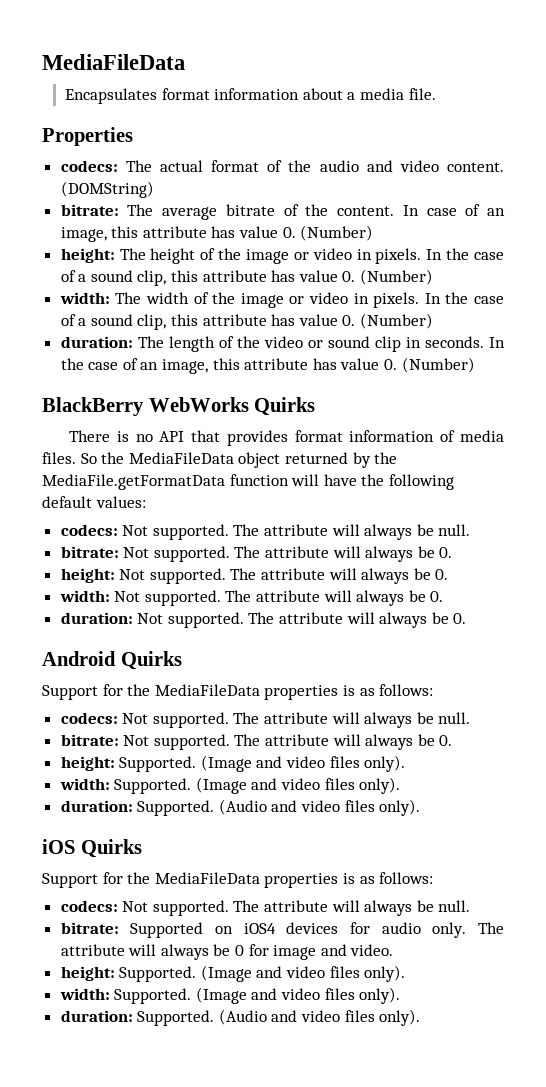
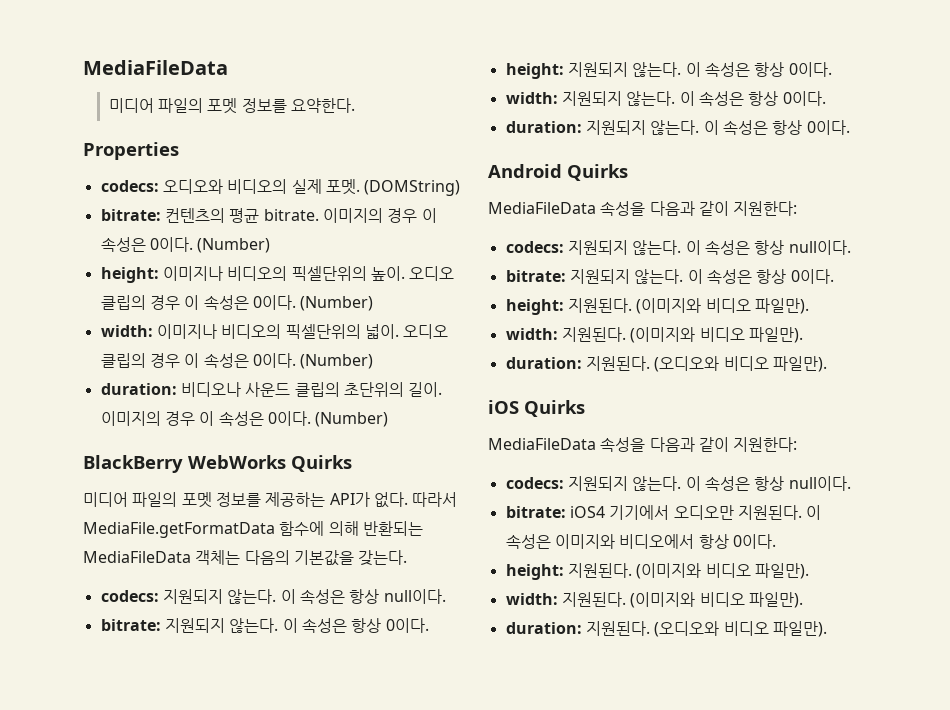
[64,88,436,104] [42,127,133,146] [60,160,504,172] [60,181,154,198] [60,204,506,220] [60,225,374,242] [60,248,505,264] [60,269,434,286] [59,292,505,308] [60,313,434,330] [60,336,505,352] [60,357,475,374] [42,397,316,416] [69,430,505,446] [42,452,398,468] [42,474,454,490] [42,496,146,508] [60,524,471,540] [60,546,453,562] [60,568,449,584] [59,590,444,606] [60,612,467,628] [42,651,182,670] [42,684,434,700] [60,712,471,728] [60,734,453,750] [60,755,406,772] [59,777,401,794] [60,799,421,816] [42,839,142,858] [42,872,434,888] [60,900,471,916] [60,922,505,938] [60,944,394,960] [60,965,406,982] [59,987,401,1004] [60,1009,421,1026] Encapsulates format information about a media file. // Properties // codecs: The actual format of the audio and video content. (DOMString) // bitrate: The average bitrate of the content. In case of an image, this attribute has value 0. (Number) // height: The height of the image or video in pixels. In the case of a sound clip, this attribute has value 0. (Number) // width: The width of the image or video in pixels. In the case of a sound clip, this attribute has value 0. (Number) // duration: The length of the video or sound clip in seconds. In the case of an image, this attribute has value 0. (Number) // BlackBerry WebWorks Quirks // There is no API that provides format information of media files. So the MediaFileData object returned by the MediaFile.getFormatData function will have the following default values: // codecs: Not supported. The attribute will always be null. // bitrate: Not supported. The attribute will always be 0. // height: Not supported. The attribute will always be 0. // width: Not supported. The attribute will always be 0. // duration: Not supported. The attribute will always be 0. // Android Quirks // Support for the MediaFileData properties is as follows: // codecs: Not supported. The attribute will always be null. // bitrate: Not supported. The attribute will always be 0. // height: Supported. (Image and video files only). // width: Supported. (Image and video files only). // duration: Supported. (Audio and video files only). // iOS Quirks // Support for the MediaFileData properties is as follows: // codecs: Not supported. The attribute will always be null. // bitrate: Supported on iOS4 devices for audio only. The attribute will always be 0 for image and video. // height: Supported. (Image and video files only). // width: Supported. (Image and video files only). // duration: Supported. (Audio and video files only). -> [108,98,355,114] [83,142,179,160] [100,179,461,196] [100,208,437,223] [100,237,271,253] [100,266,455,283] [100,295,374,311] [100,324,449,339] [100,353,374,369] [100,382,443,397] [100,411,389,427] [83,455,352,473] [83,492,458,508] [83,521,423,538] [83,550,408,566] [100,589,446,604] [100,618,429,633] [505,62,832,79] [505,91,826,106] [505,120,850,135] [488,164,628,181] [488,201,798,216] [505,240,851,255] [505,269,834,284] [505,298,809,315] [505,327,803,343] [505,356,827,372] [488,400,585,417] [488,437,798,452] [505,476,851,491] [505,505,822,520] [505,534,776,549] [505,563,809,580] [505,592,803,608] [505,621,827,637] 미디어 파일의 포멧 정보를 요약한다. // Properties // codecs: 오디오와 비디오의 실제 포멧. (DOMString) // bitrate: 컨텐츠의 평균 bitrate. 이미지의 경우 이 속성은 0이다. (Number) // height: 이미지나 비디오의 픽셀단위의 높이. 오디오 클립의 경우 이 속성은 0이다. (Number) // width: 이미지나 비디오의 픽셀단위의 넓이. 오디오 클립의 경우 이 속성은 0이다. (Number) // duration: 비디오나 사운드 클립의 초단위의 길이. 이미지의 경우 이 속성은 0이다. (Number) // BlackBerry WebWorks Quirks // 미디어 파일의 포멧 정보를 제공하는 API가 없다. 따라서 MediaFile.getFormatData 함수에 의해 반환되는 MediaFileData 객체는 다음의 기본값을 갖는다. // codecs: 지원되지 않는다. 이 속성은 항상 null이다. // bitrate: 지원되지 않는다. 이 속성은 항상 0이다. // height: 지원되지 않는다. 이 속성은 항상 0이다. // width: 지원되지 않는다. 이 속성은 항상 0이다. // duration: 지원되지 않는다. 이 속성은 항상 0이다. // Android Quirks // MediaFileData 속성을 다음과 같이 지원한다: // codecs: 지원되지 않는다. 이 속성은 항상 null이다. // bitrate: 지원되지 않는다. 이 속성은 항상 0이다. // height: 지원된다. (이미지와 비디오 파일만). // width: 지원된다. (이미지와 비디오 파일만). // duration: 지원된다. (오디오와 비디오 파일만). // iOS Quirks // MediaFileData 속성을 다음과 같이 지원한다: // codecs: 지원되지 않는다. 이 속성은 항상 null이다. // bitrate: iOS4 기기에서 오디오만 지원된다. 이 속성은 이미지와 비디오에서 항상 0이다. // height: 지원된다. (이미지와 비디오 파일만). // width: 지원된다. (이미지와 비디오 파일만). // duration: 지원된다. (오디오와 비디오 파일만).

